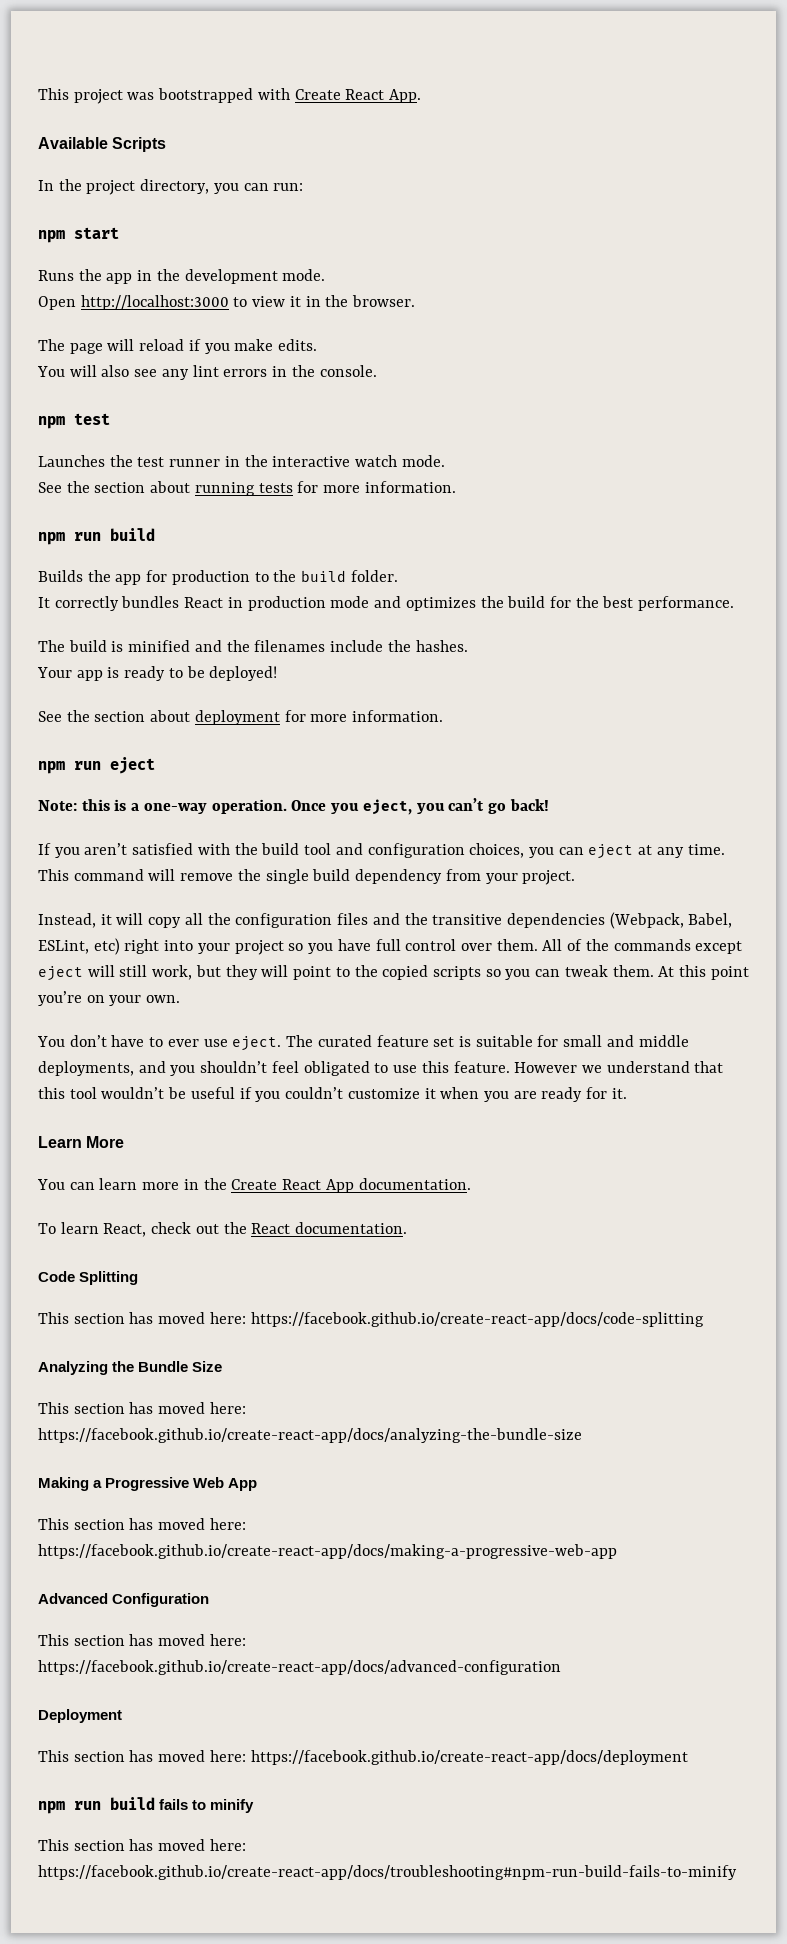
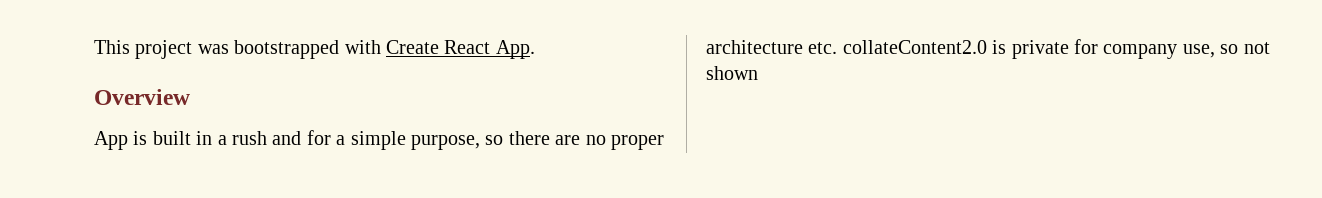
[38,137,167,152] [38,179,304,195] [38,227,119,243] [38,269,326,284] [38,295,416,310] [38,339,318,354] [37,365,377,380] [38,413,110,429] [38,455,445,467] [38,481,456,496] [38,528,155,545] [38,570,398,585] [38,596,735,611] [38,640,468,652] [37,666,278,681] [38,710,444,725] [38,757,155,774] [38,798,549,815] [38,843,725,859] [38,869,576,885] [38,912,733,929] [38,938,743,955] [38,965,749,981] [38,991,181,1006] [37,1035,689,1051] [38,1061,724,1076] [38,1087,627,1102] [38,1136,125,1148] [37,1178,471,1193] [38,1222,408,1237] [38,1271,139,1285] [38,1312,704,1327] [38,1361,223,1375] [38,1402,246,1414] [38,1428,582,1443] [38,1477,258,1491] [38,1518,246,1530] [38,1544,617,1559] [38,1593,210,1607] [38,1634,246,1646] [38,1660,561,1675] [38,1709,122,1723] [38,1750,688,1765] [38,1797,255,1814] [38,1839,246,1851] [38,1865,737,1880] Available Scripts // In the project directory, you can run: // npm start // Runs the app in the development mode. // Open http://localhost:3000 to view it in the browser. // The page will reload if you make edits. // You will also see any lint errors in the console. // npm test // Launches the test runner in the interactive watch mode. // See the section about running tests for more information. // npm run build // Builds the app for production to the build folder. // It correctly bundles React in production mode and optimizes the build for the best performance. // The build is minified and the filenames include the hashes. // Your app is ready to be deployed! // See the section about deployment for more information. // npm run eject // Note: this is a one-way operation. Once you eject, you can’t go back! // If you aren’t satisfied with the build tool and configuration choices, you can eject at any time. This command will remove the single build dependency from your project. // Instead, it will copy all the configuration files and the transitive dependencies (Webpack, Babel, ESLint, etc) right into your project so you have full control over them. All of the commands except eject will still work, but they will point to the copied scripts so you can tweak them. At this point you’re on your own. // You don’t have to ever use eject. The curated feature set is suitable for small and middle deployments, and you shouldn’t feel obligated to use this feature. However we understand that this tool wouldn’t be useful if you couldn’t customize it when you are ready for it. // Learn More // You can learn more in the Create React App documentation. // To learn React, check out the React documentation. // Code Splitting // This section has moved here: https://facebook.github.io/create-react-app/docs/code-splitting // Analyzing the Bundle Size // This section has moved here: https://facebook.github.io/create-react-app/docs/analyzing-the-bundle-size // Making a Progressive Web App // This section has moved here: https://facebook.github.io/create-react-app/docs/making-a-progressive-web-app // Advanced Configuration // This section has moved here: https://facebook.github.io/create-react-app/docs/advanced-configuration // Deployment // This section has moved here: https://facebook.github.io/create-react-app/docs/deployment // npm run build fails to minify // This section has moved here: https://facebook.github.io/create-react-app/docs/troubleshooting#npm-run-build-fails-to-minify -> [94,89,190,105] [94,130,664,150] [706,39,1270,59] [706,66,758,80] Overview // App is built in a rush and for a simple purpose, so there are no proper architecture etc. collateContent2.0 is private for company use, so not shown

